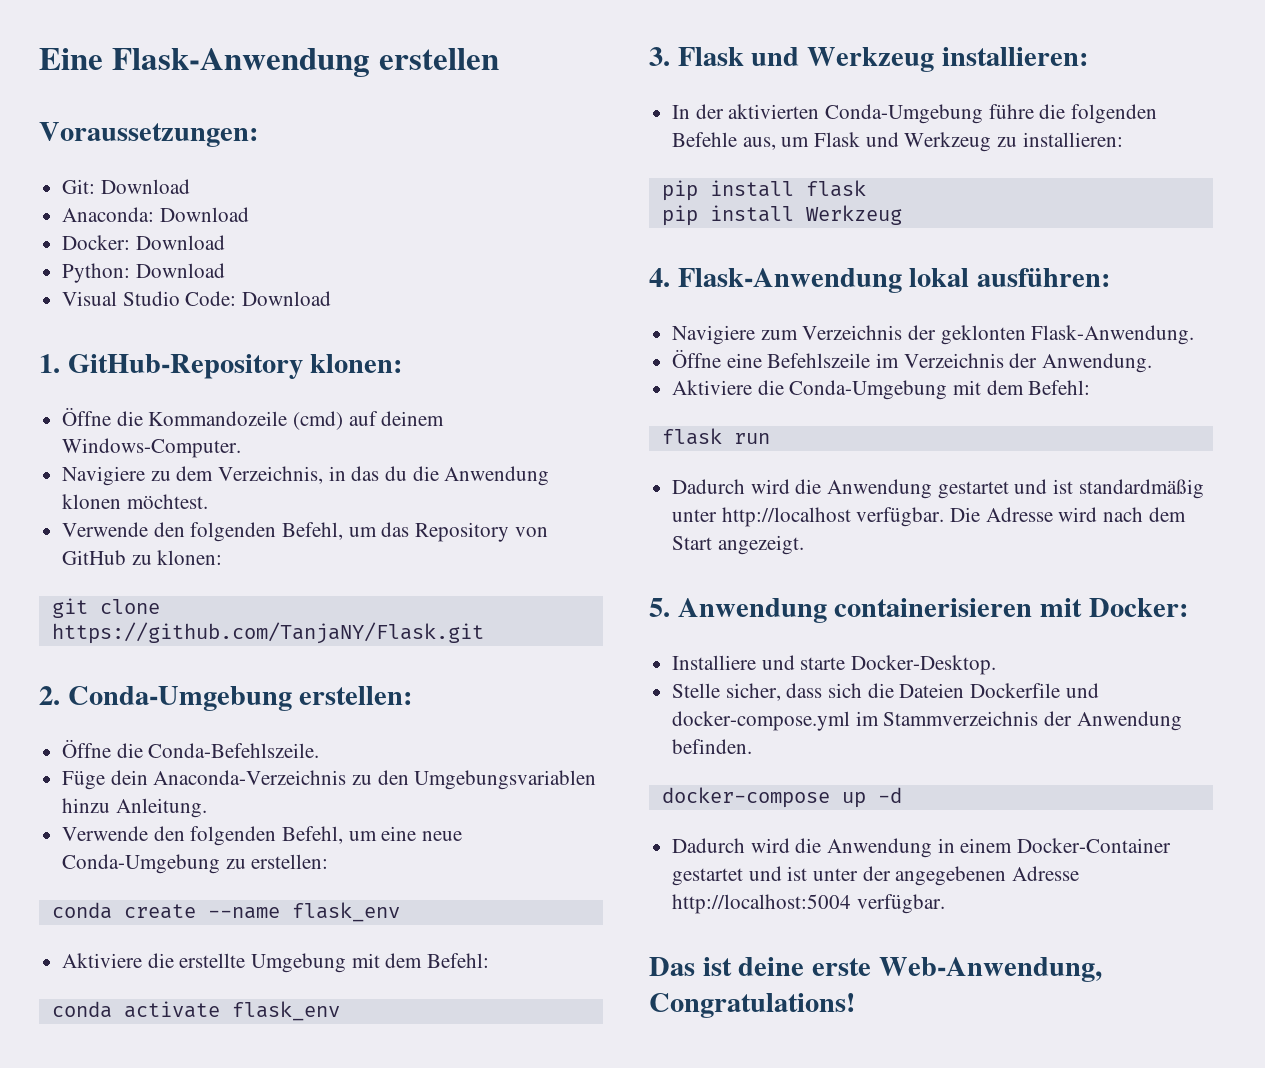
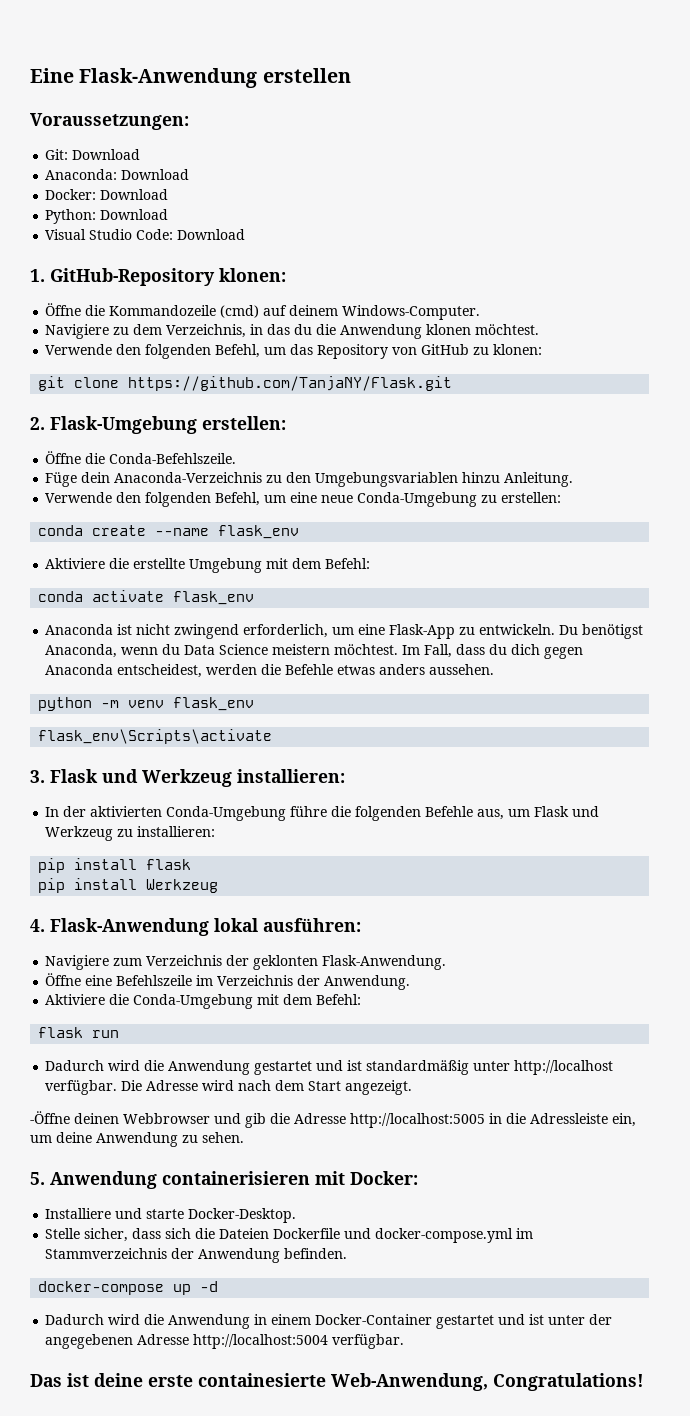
[67,686,292,711] Conda-Umgebung -> [50,416,197,434] Flask-Umgebung
(340, 1011) none -> [45,624,644,639] [45,644,584,659] [45,664,495,678] [38,697,255,711] [38,729,273,744] // Anaconda ist nicht zwingend erforderlich, um eine Flask-App zu entwickeln. Du benötigst Anaconda, wenn du Data Science meistern möchtest. Im Fall, dass du dich gegen Anaconda entscheidest, werden die Befehle etwas anders aussehen. // python -m venv flask_env // flask_env\Scripts\activate
(804, 545) none -> [30,1111,636,1128] [30,1132,244,1147] // -Öffne deinen Webbrowser und gib die Adresse http://localhost:5005 in die Adressleiste ein, um deine Anwendung zu sehen.
(872, 967) none -> [198,1373,326,1387] containesierte

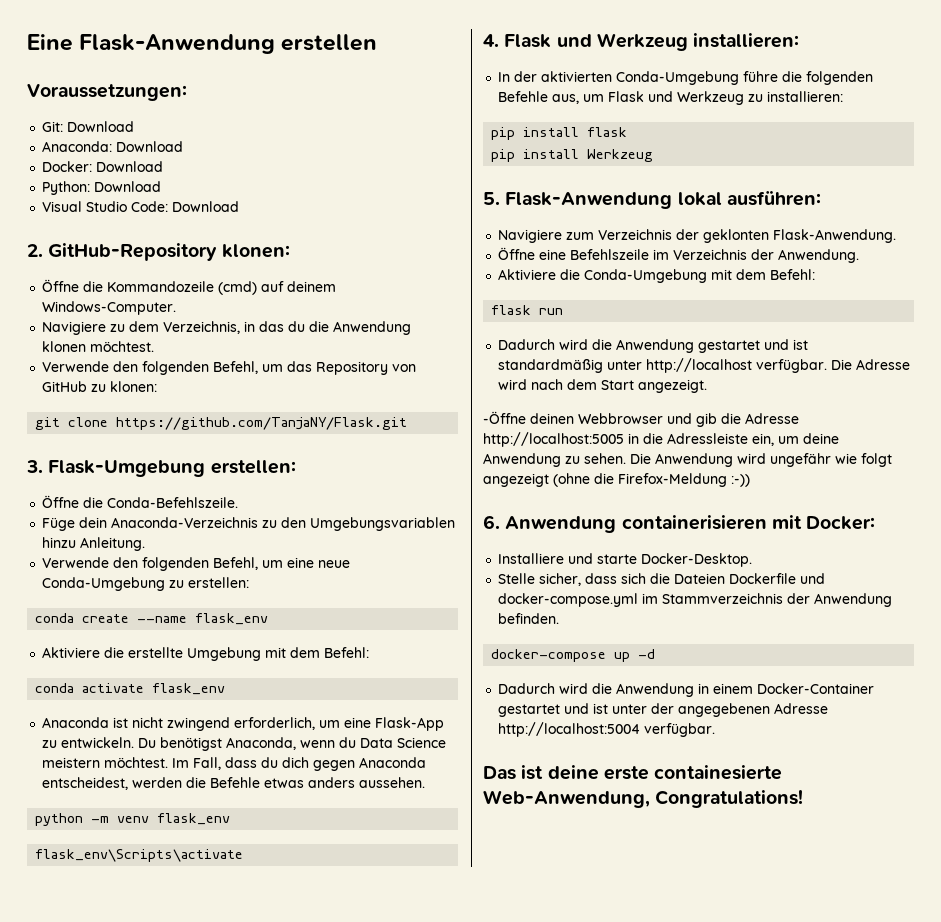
[30,269,45,282] 1. -> [27,244,43,257] 2.
[30,417,45,430] 2. -> [26,460,43,473] 3.
[30,770,45,783] 3. -> [483,34,499,47] 4.
[30,919,45,932] 4. -> [483,192,500,205] 5.
[30,1172,45,1185] // 5. -> [630,453,892,467] [483,473,750,487] [483,515,500,529] Die Anwendung wird ungefähr wie folgt angezeigt (ohne die Firefox-Meldung :-)) // 6.

